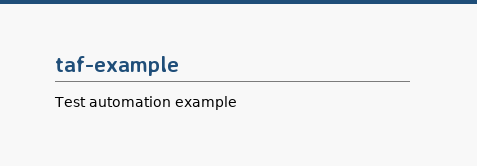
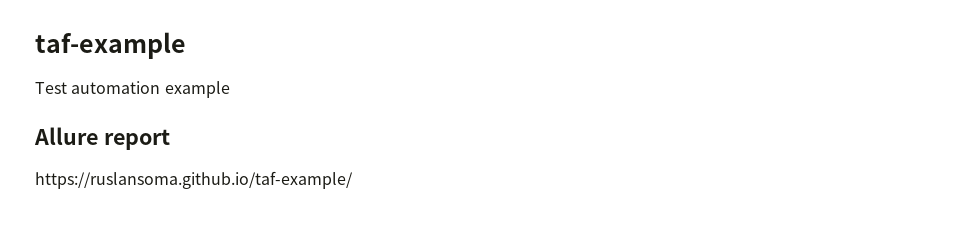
(237, 103) none -> [34,127,170,150] [35,171,353,189] // Allure report // https://ruslansoma.github.io/taf-example/

